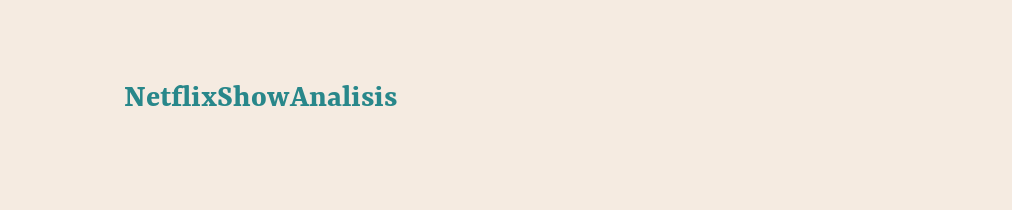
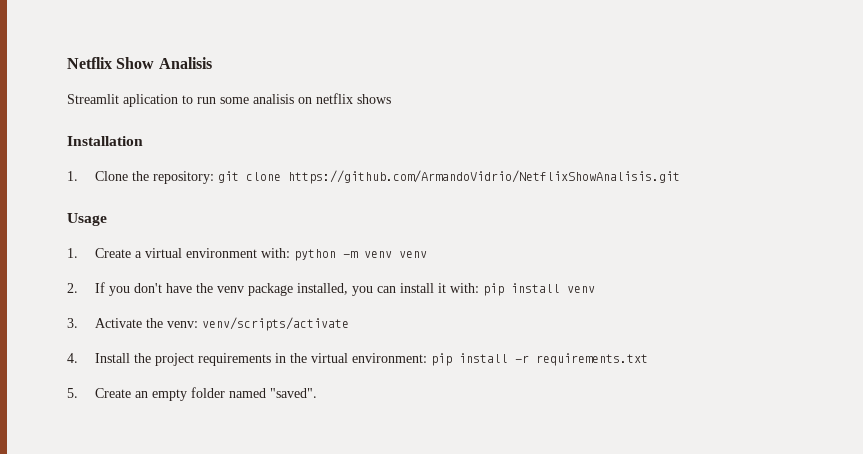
[124,85,397,106] NetflixShowAnalisis -> [67,57,212,69] [67,93,391,107] [67,136,143,146] [67,170,680,184] [67,213,107,226] [67,248,427,261] [67,282,595,296] [67,317,349,331] [67,353,648,366] [67,387,317,401] Netflix Show Analisis // Streamlit aplication to run some analisis on netflix shows // Installation // 1. Clone the repository: git clone https://github.com/ArmandoVidrio/NetflixShowAnalisis.git // Usage // 1. Create a virtual environment with: python -m venv venv // 2. If you don't have the venv package installed, you can install it with: pip install venv // 3. Activate the venv: venv/scripts/activate // 4. Install the project requirements in the virtual environment: pip install -r requirements.txt // 5. Create an empty folder named "saved".

